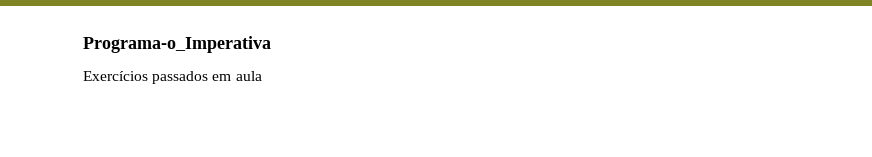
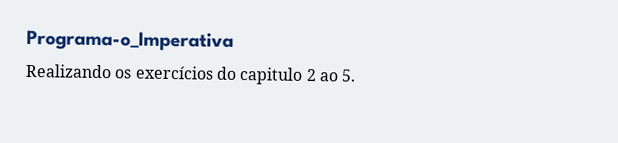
[83,71,262,84] Exercícios passados em aula -> [25,63,357,85] Realizando os exercícios do capitulo 2 ao 5.

